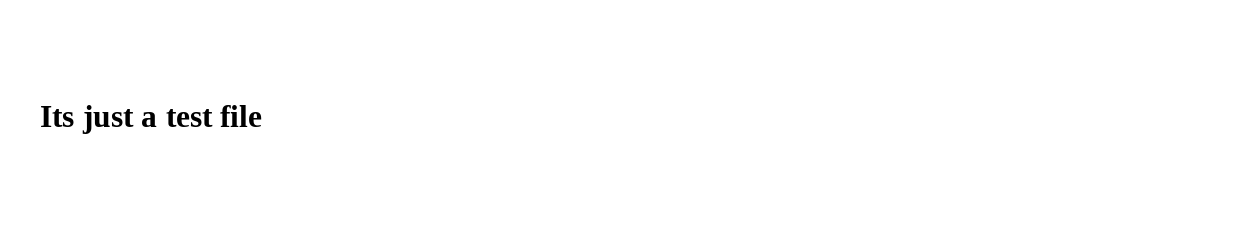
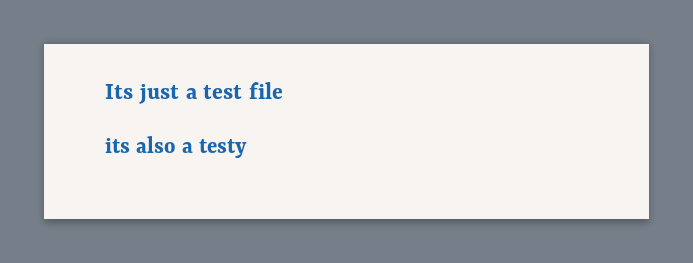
(263, 116) none -> [105,136,248,158] // its also a testy

